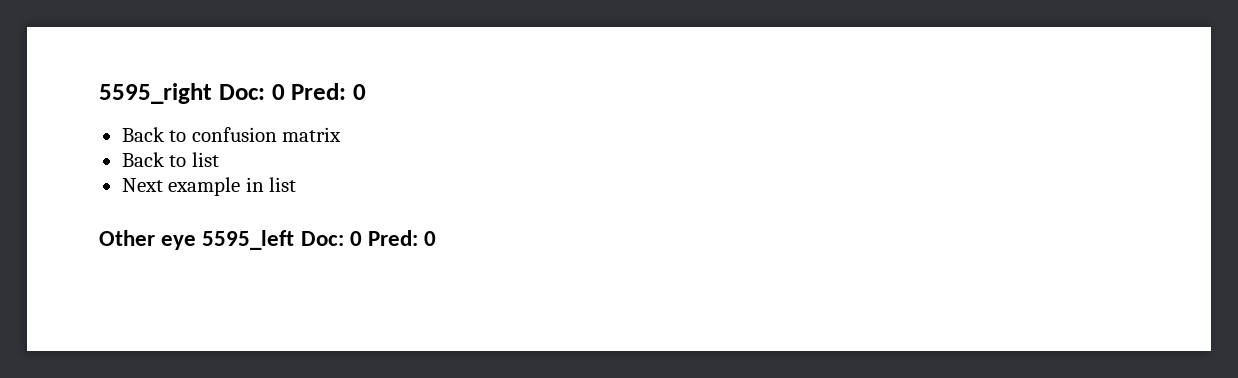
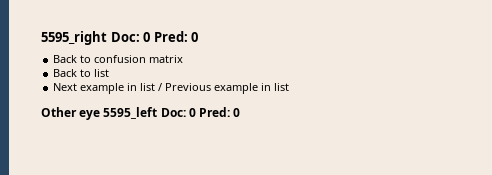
(297, 184) none -> [158,83,290,94] / Previous example in list

